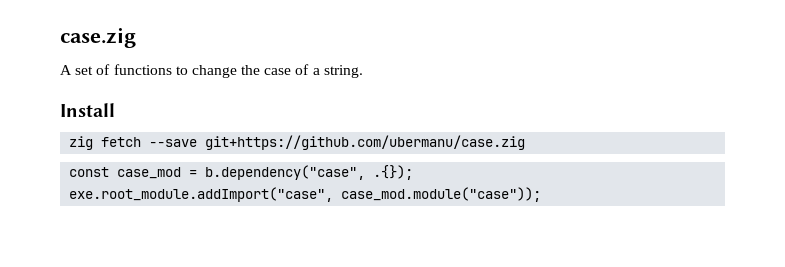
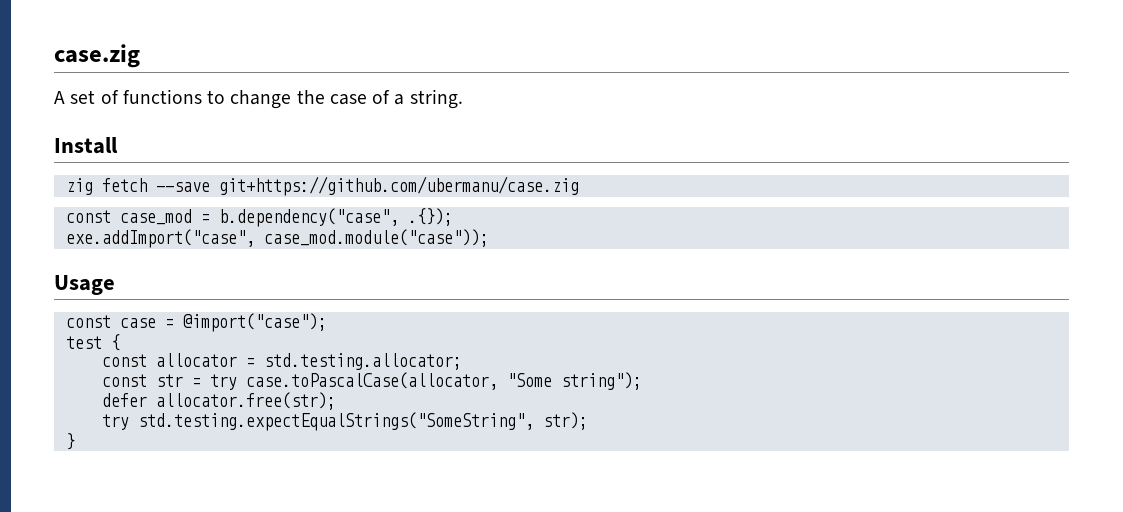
[69,187,334,202] exe.root_module.addImport("case", -> [65,229,255,248] exe.addImport("case",
(542, 194) none -> [54,275,115,295] [65,313,327,332] [65,334,120,351] [101,353,462,370] [101,372,642,390] [101,392,336,410] [101,412,588,431] [65,433,75,450] // Usage // const case = @import("case"); // test { // const allocator = std.testing.allocator; // const str = try case.toPascalCase(allocator, "Some string"); // defer allocator.free(str); // try std.testing.expectEqualStrings("SomeString", str); // }

